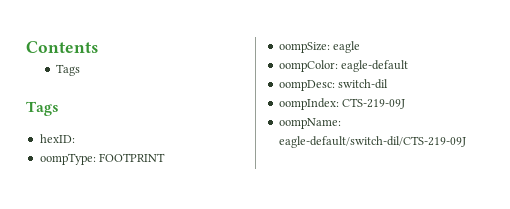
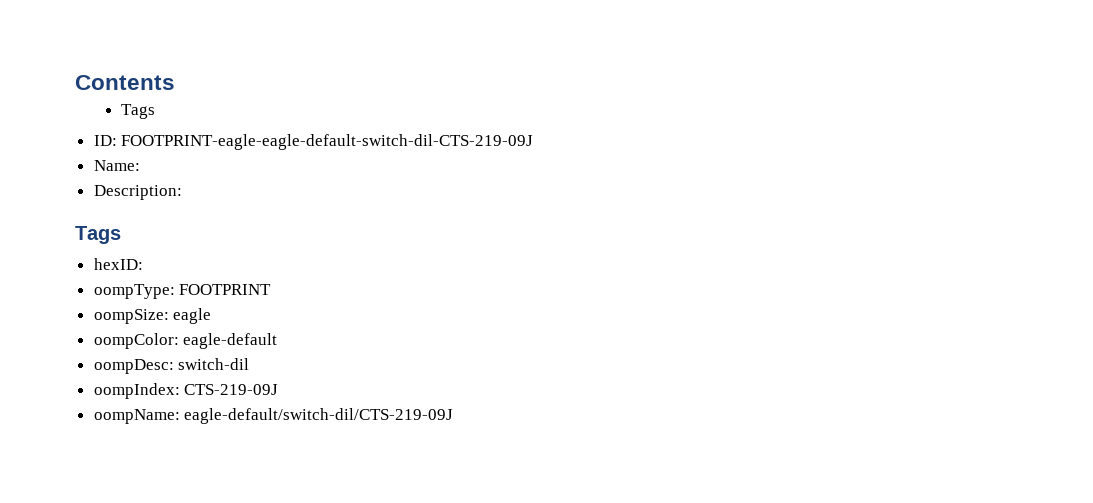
(81, 70) none -> [93,134,534,150] [93,160,140,171] [93,185,182,200] // ID: FOOTPRINT-eagle-eagle-default-switch-dil-CTS-219-09J // Name: // Description:

